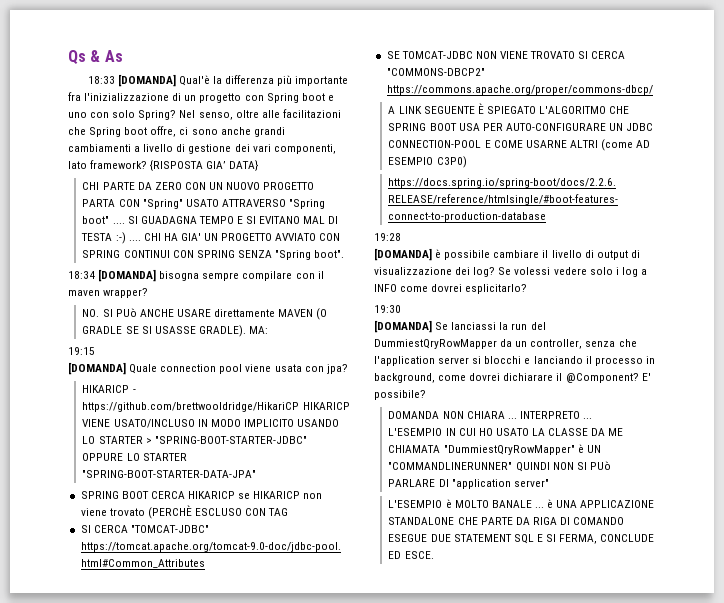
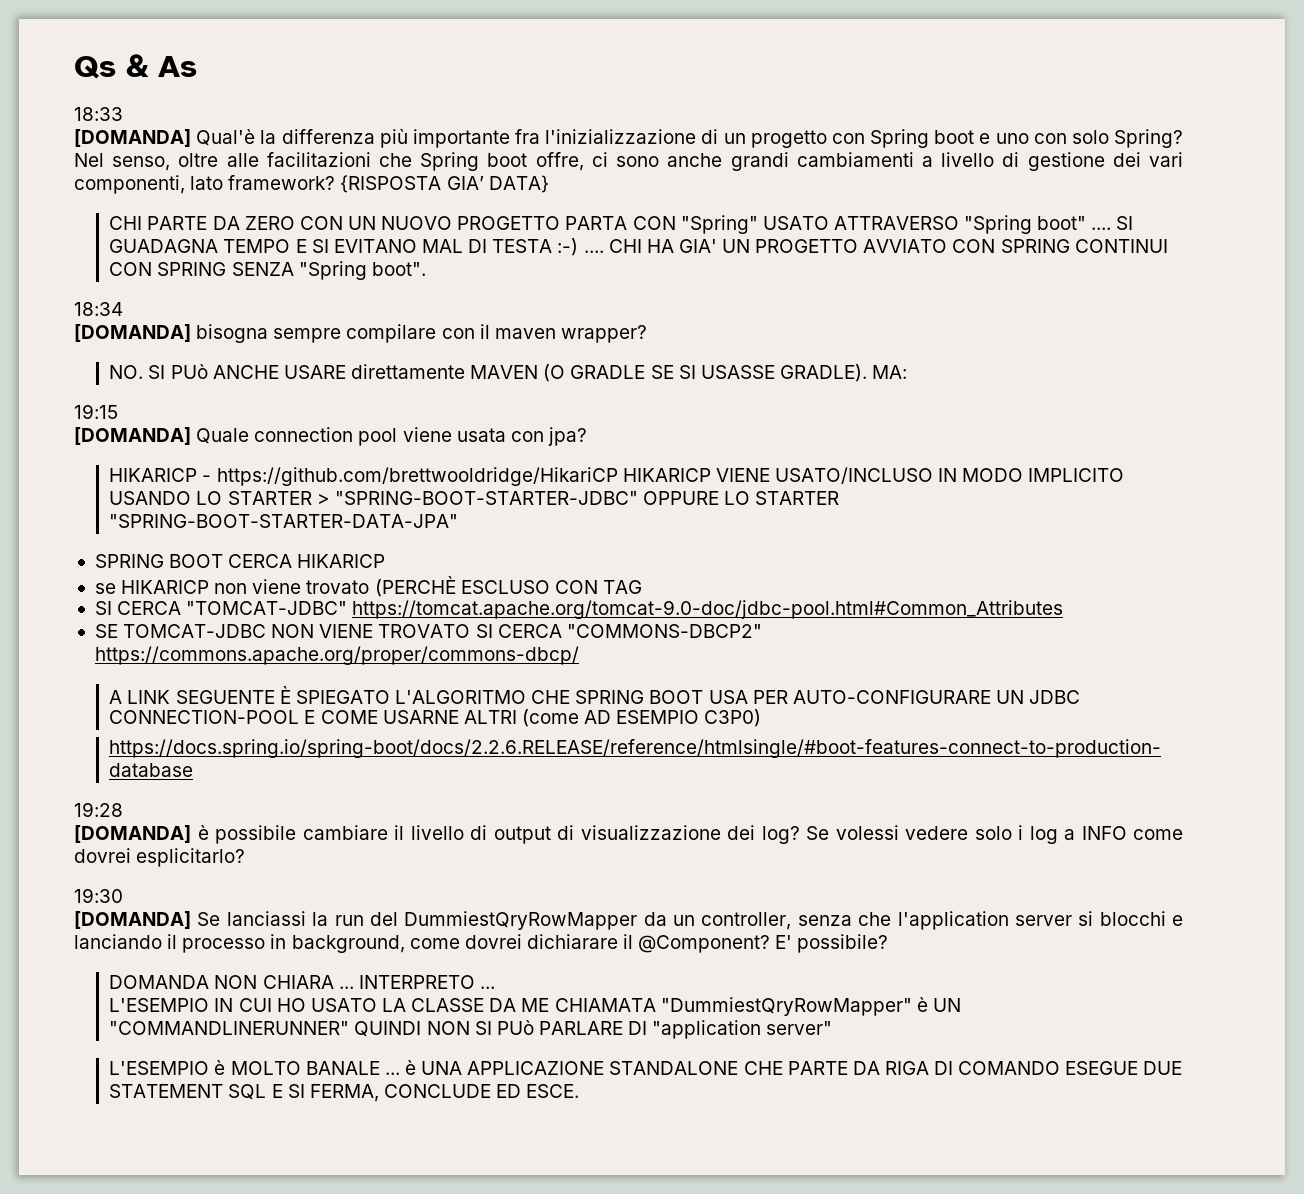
(115, 80) none -> (123, 114) //
(95, 275) none -> (123, 309) //
(235, 495) none -> (386, 561) //

